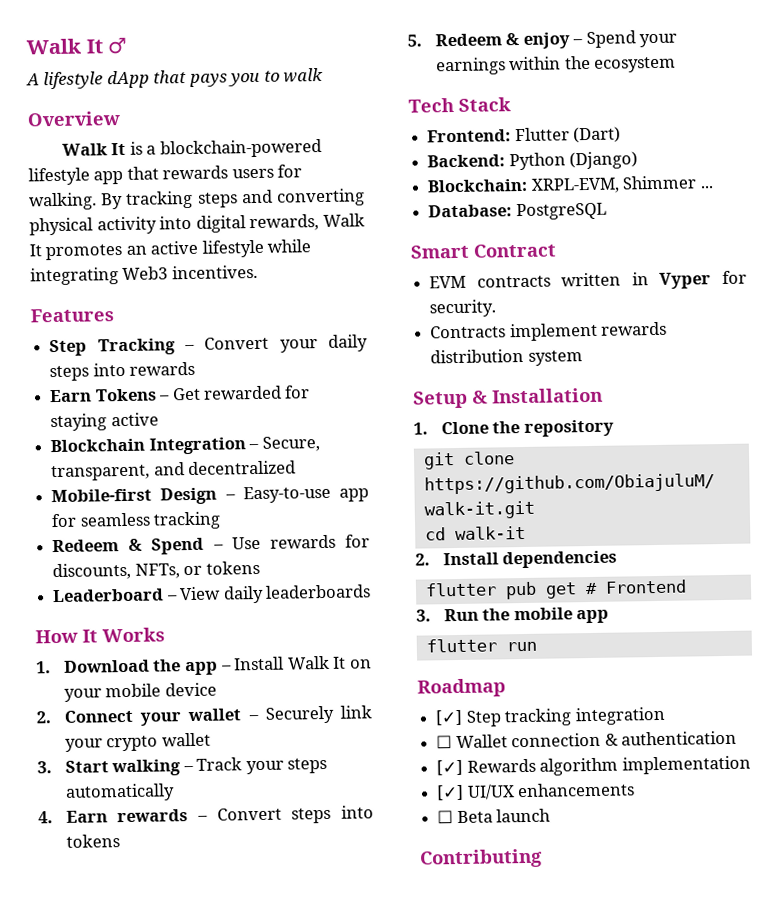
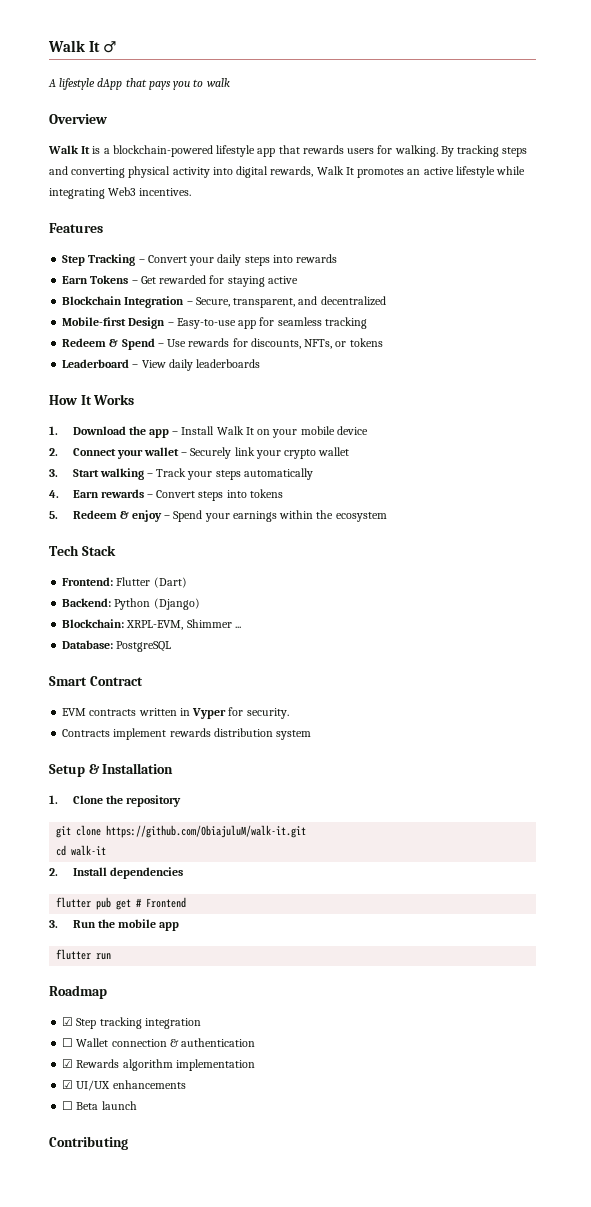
[435,709,464,726] [✓] -> [62,1017,74,1026] ☑
[436,759,464,776] [✓] -> [62,1059,74,1068] ☑
[436,784,465,801] [✓] -> [62,1080,74,1089] ☑

